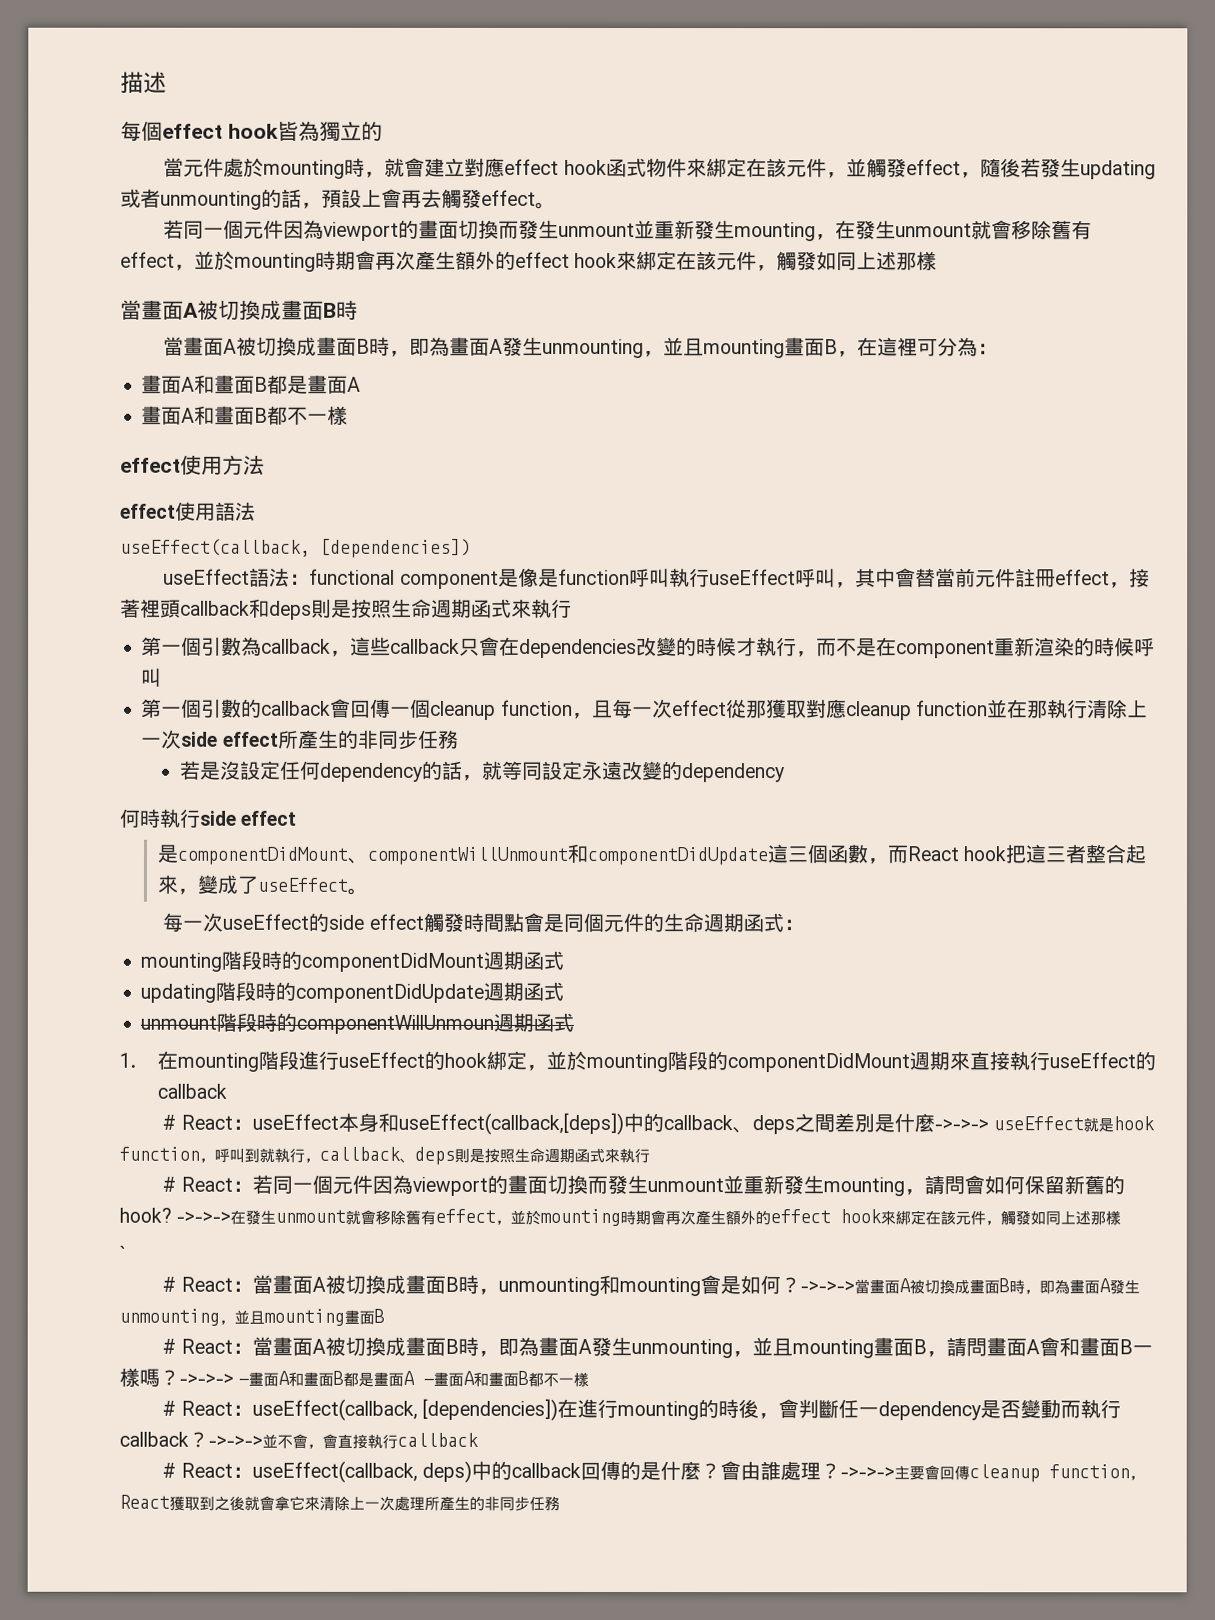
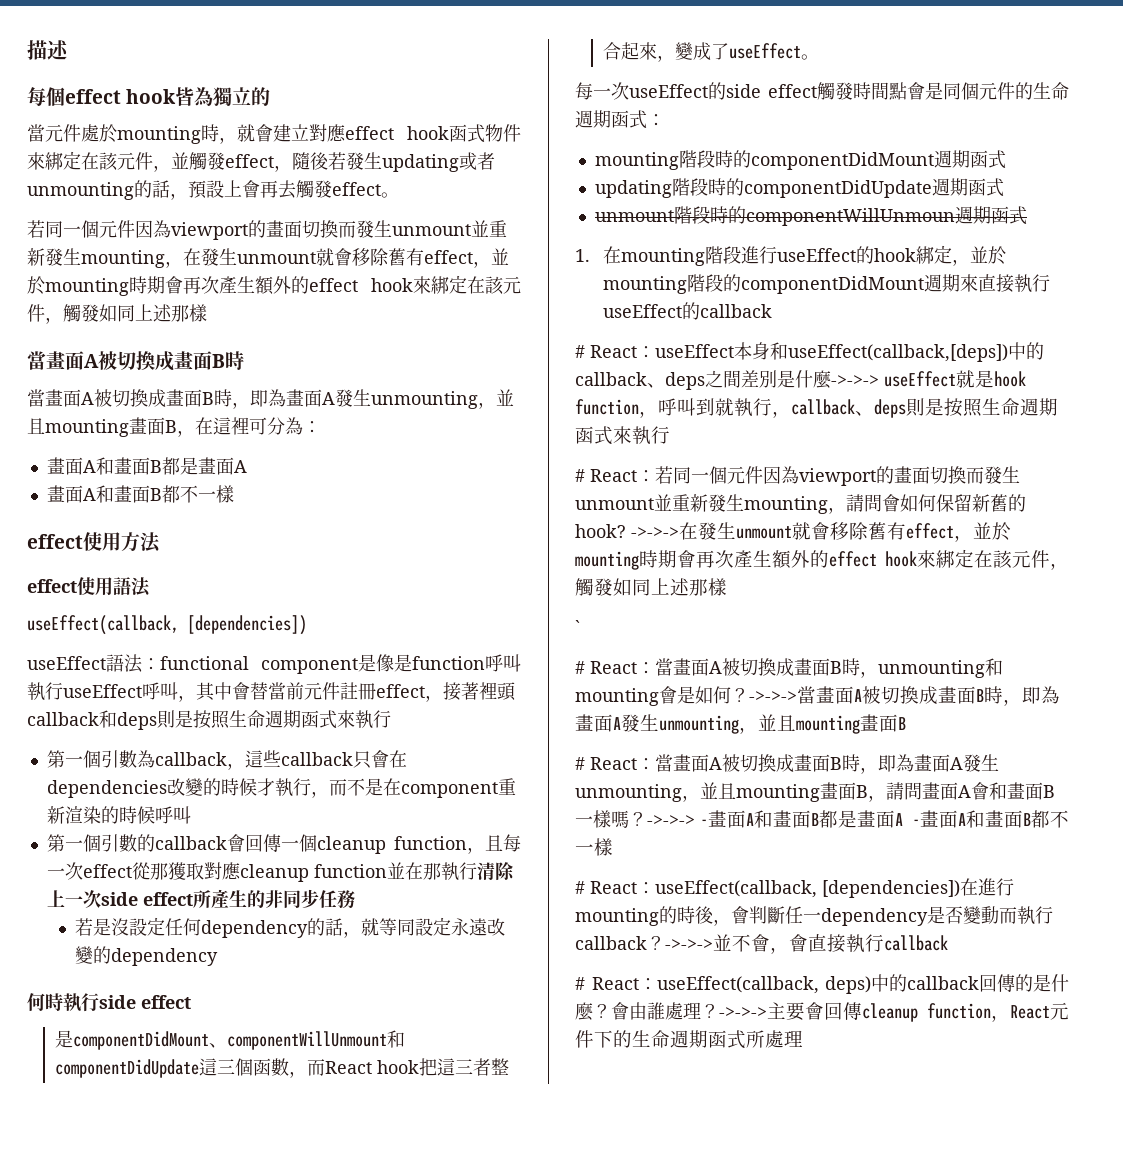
[169,1495,560,1511] 獲取到之後就會拿它來清除上一次處理所產生的非同步任務 -> [1050,1002,1069,1020] [575,1030,803,1049] 元件下的生命週期函式所處理

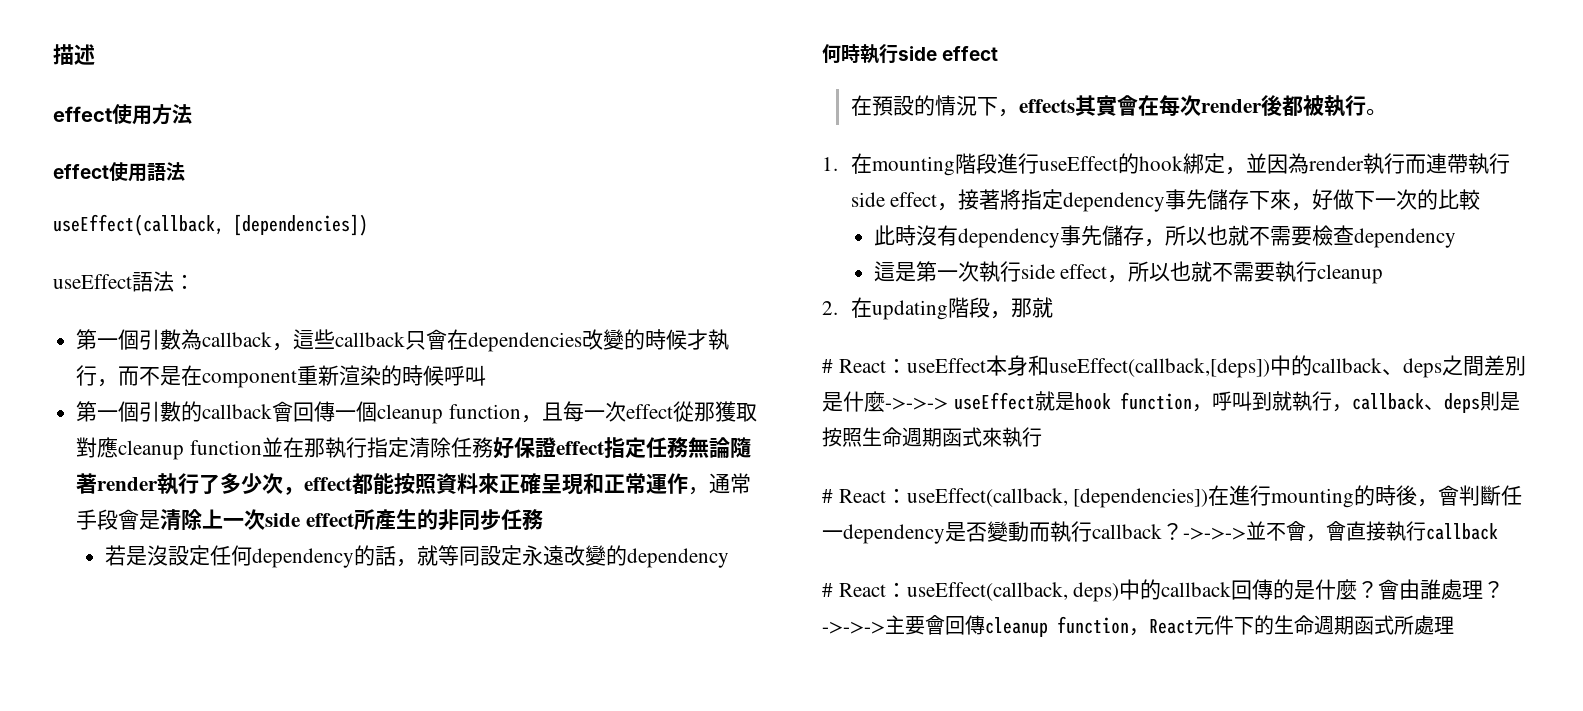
[27,86,271,107] [27,124,521,144] [27,151,495,172] [27,180,399,200] [27,220,507,240] [27,248,509,268] [27,275,521,296] [27,304,207,324] [27,351,244,371] [27,389,514,409] [27,417,321,437] [46,457,247,475] [46,485,234,503] // 每個effect hook皆為獨立的 // 當元件處於mounting時，就會建立對應effect hook函式物件來綁定在該元件，並觸發effect，隨後若發生updating或者unmounting的話，預設上會再去觸發effect。 // 若同一個元件因為viewport的畫面切換而發生unmount並重新發生mounting，在發生unmount就會移除舊有effect，並於mounting時期會再次產生額外的effect hook來綁定在該元件，觸發如同上述那樣 // 當畫面A被切換成畫面B時 // 當畫面A被切換成畫面B時，即為畫面A發生unmounting，並且mounting畫面B，在這裡可分為： // 畫面A和畫面B都是畫面A // 畫面A和畫面B都不一樣 -> (95, 54) none
[160,654,521,674] [27,682,516,702] [27,710,391,730] functional component是像是function呼叫執行useEffect呼叫，其中會替當前元件註冊effect，接著裡頭callback和deps則是按照生命週期函式來執行 -> (195, 281) none
(477, 871) none -> [366,437,751,459] [76,473,752,495] [76,509,161,530] 指定清除任務好保證effect指定任務無論隨著render執行了多少次，effect都能按照資料來正確呈現和正常運作，通常手段會是
[55,1030,406,1050] [55,1058,510,1078] [603,42,820,62] [575,82,1069,100] [575,110,665,129] [594,150,1006,170] [594,178,1004,198] [594,206,1027,226] 是componentDidMount、componentWillUnmount和componentDidUpdate這三個函數，而React hook把這三者整合起來，變成了useEffect。 // 每一次useEffect的side effect觸發時間點會是同個元件的生命週期函式： // mounting階段時的componentDidMount週期函式 // updating階段時的componentDidUpdate週期函式 // unmount階段時的componentWillUnmoun週期函式 -> [850,95,1387,117] 在預設的情況下，effects其實會在每次render後都被執行。
[988,246,1007,265] [603,274,1051,294] [603,302,773,320] 於mounting階段的componentDidMount週期來直接執行useEffect的callback -> [1266,153,1510,174] [850,189,1481,212] [873,225,1456,248] [873,261,1384,284] [822,297,1053,320] 因為render執行而連帶執行side effect，接著將指定dependency事先儲存下來，好做下一次的比較 // 此時沒有dependency事先儲存，所以也就不需要檢查dependency // 這是第一次執行side effect，所以也就不需要執行cleanup // 2.在updating階段，那就
[575,466,1020,486] [575,494,1026,514] [575,522,1011,542] [575,549,1069,570] [575,578,727,596] [575,620,580,634] [575,658,1003,678] [575,686,1060,706] [575,714,906,734] [575,754,999,774] [575,782,1055,802] [575,810,1069,828] [575,838,613,856] // # React：若同一個元件因為viewport的畫面切換而發生unmount並重新發生mounting，請問會如何保留新舊的hook? ->->->在發生unmount就會移除舊有effect，並於mounting時期會再次產生額外的effect hook來綁定在該元件，觸發如同上述那樣 // ` // # React：當畫面A被切換成畫面B時，unmounting和mounting會是如何？->->->當畫面A被切換成畫面B時，即為畫面A發生unmounting，並且mounting畫面B // # React：當畫面A被切換成畫面B時，即為畫面A發生unmounting，並且mounting畫面B，請問畫面A會和畫面B一樣嗎？->->-> -畫面A和畫面B都是畫面A -畫面A和畫面B都不一樣 -> (1042, 437) none

